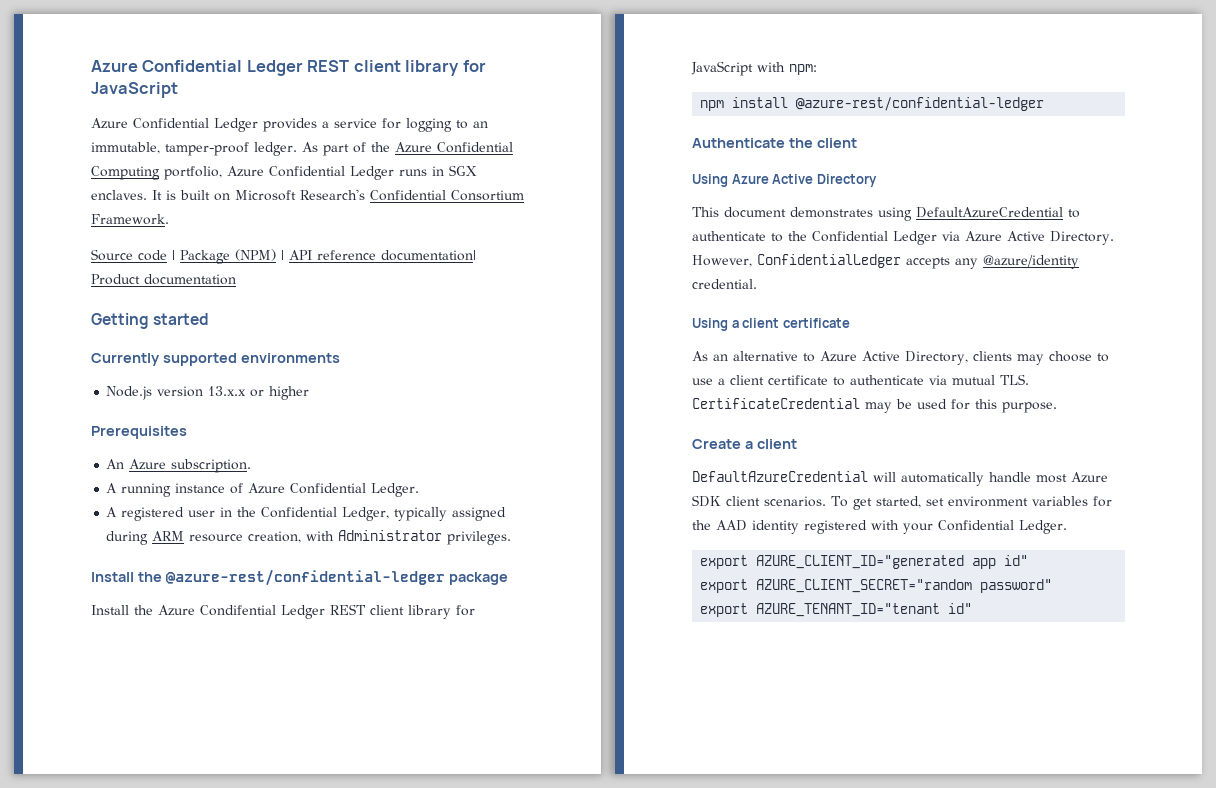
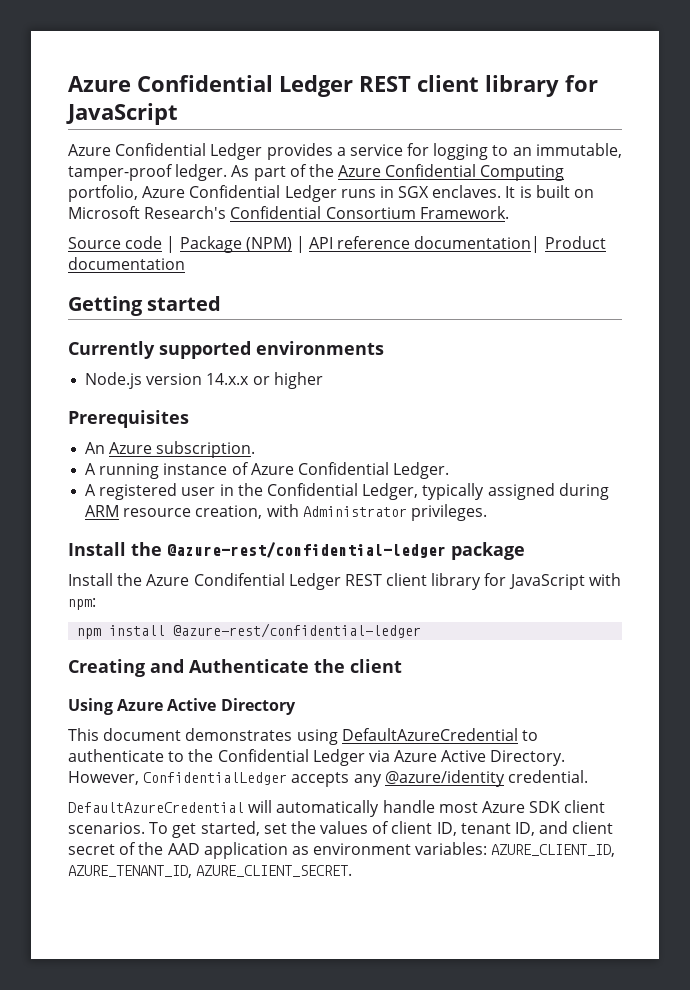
[208,386,247,396] 13.x.x -> [206,373,250,385] 14.x.x
(1045, 104) none -> [68,659,184,677] Creating and
[692,318,850,331] [692,351,1109,365] [692,374,1029,386] [692,398,1057,413] [692,439,797,449] // Using a client certificate // As an alternative to Azure Active Directory, clients may choose to use a client certificate to authenticate via mutual TLS. CertificateCredential may be used for this purpose. // Create a client -> (588, 776) none
[947,496,1112,507] [692,520,1067,534] [700,555,1029,569] [700,579,1053,593] [700,603,973,617] environment variables for the AAD identity registered with your Confidential Ledger. // export AZURE_CLIENT_ID="generated app id" // export AZURE_CLIENT_SECRET="random password" // export AZURE_TENANT_ID="tenant id" -> [290,821,614,836] [68,842,616,859] [68,865,353,878] the values of client ID, tenant ID, and client secret of the AAD application as environment variables: AZURE_CLIENT_ID, AZURE_TENANT_ID, AZURE_CLIENT_SECRET.

